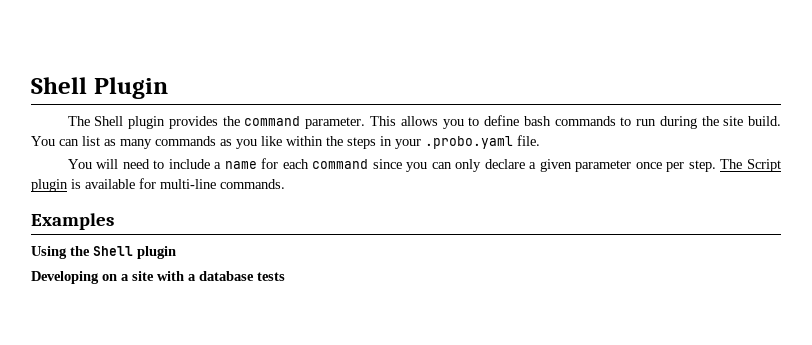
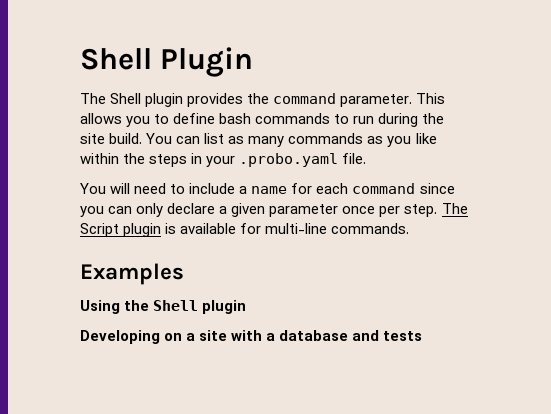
(254, 276) none -> [352,330,380,341] and

